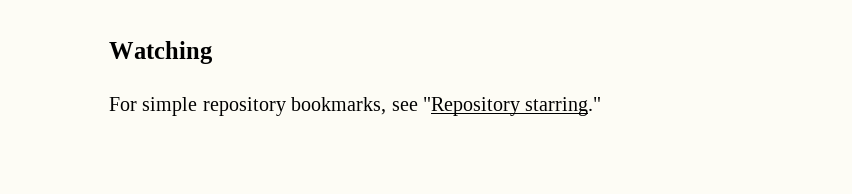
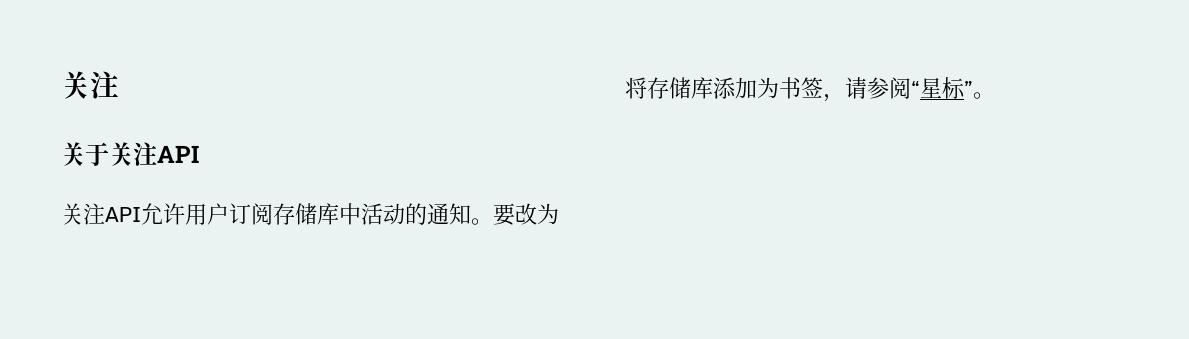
[109,41,213,64] [109,97,602,116] Watching // For simple repository bookmarks, see "Repository starring." -> [61,71,119,99] [61,142,199,166] [61,203,559,226] [625,77,995,102] 关注 // 关于关注API // 关注API允许用户订阅存储库中活动的通知。要改为将存储库添加为书签，请参阅“星标”。

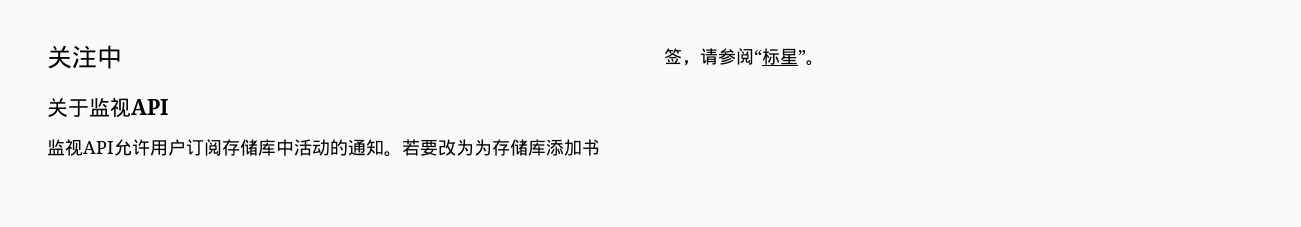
[61,71,119,99] 关注 -> [47,45,122,69] 关注中
[109,142,157,166] 关注 -> [89,97,131,118] 监视
[61,203,105,225] 关注 -> [47,139,83,156] 监视
[493,203,559,226] [625,77,647,99] 要改为将 -> [402,139,492,156] 若要改为为
[757,77,779,98] 为 -> (582, 147) none
[920,77,965,99] 星标 -> [762,48,798,65] 标星

